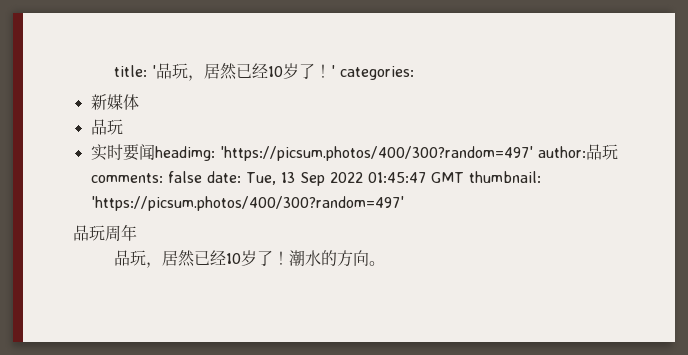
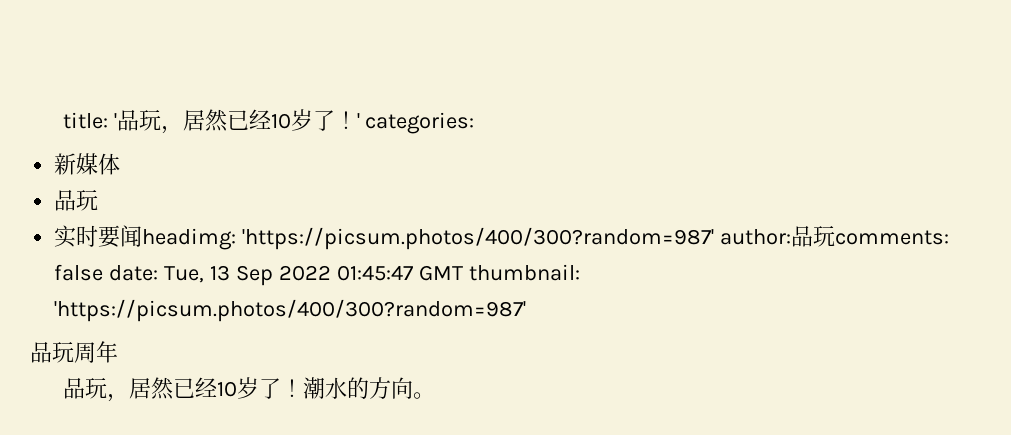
[219,146,533,161] 'https://picsum.photos/400/300?random=497' -> [242,227,715,250] 'https://picsum.photos/400/300?random=987'
[90,196,404,211] 'https://picsum.photos/400/300?random=497' -> [54,299,527,322] 'https://picsum.photos/400/300?random=987'

